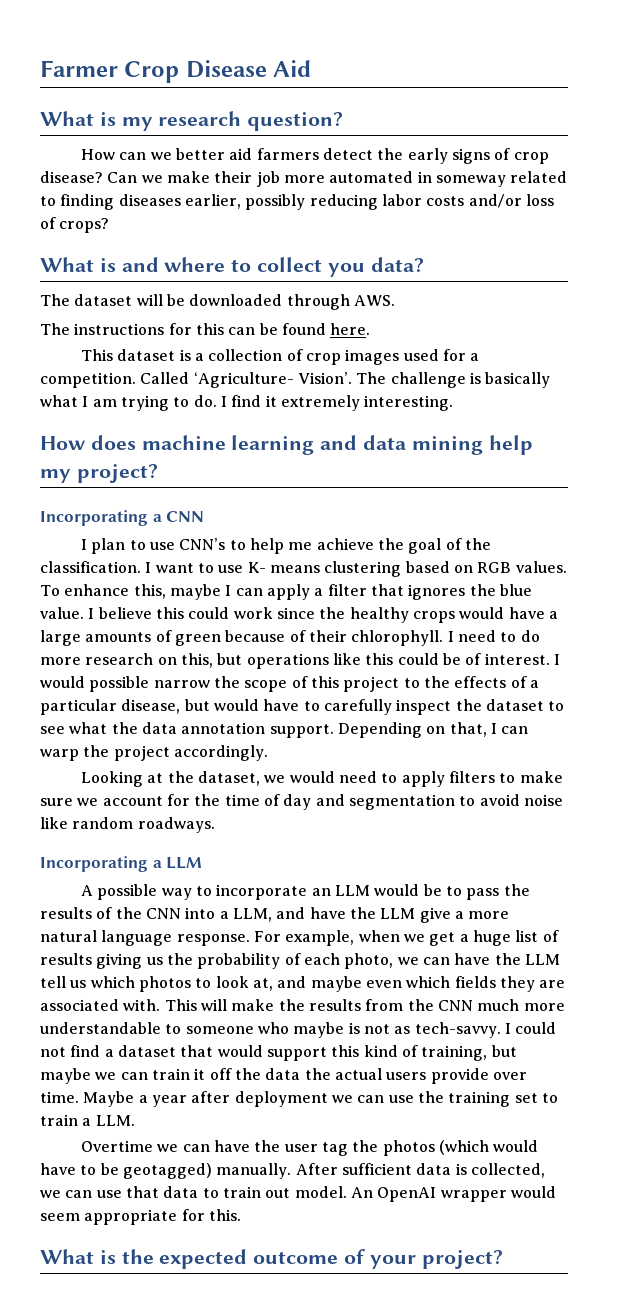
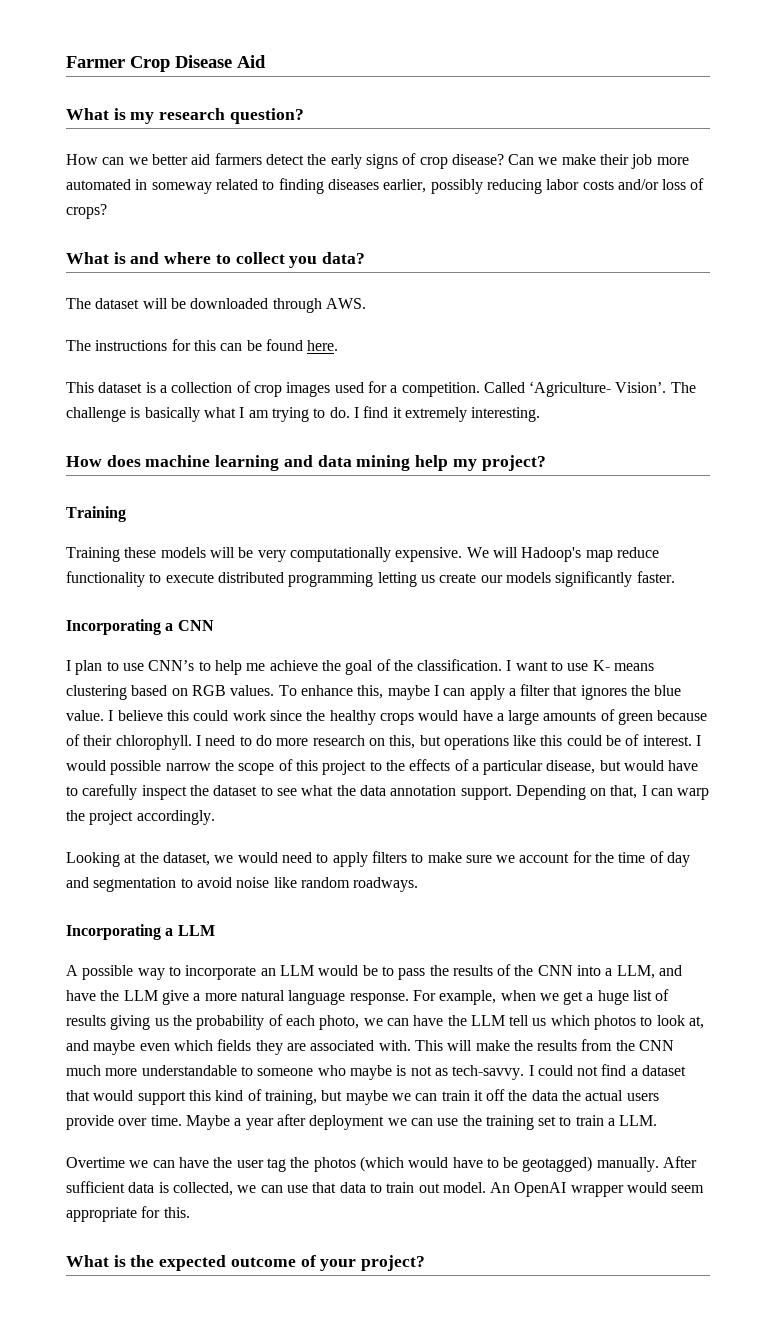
(158, 473) none -> [66,506,126,522] [66,547,659,562] [66,571,675,587] // Training // Training these models will be very computationally expensive. We will Hadoop's map reduce functionality to execute distributed programming letting us create our models significantly faster.

